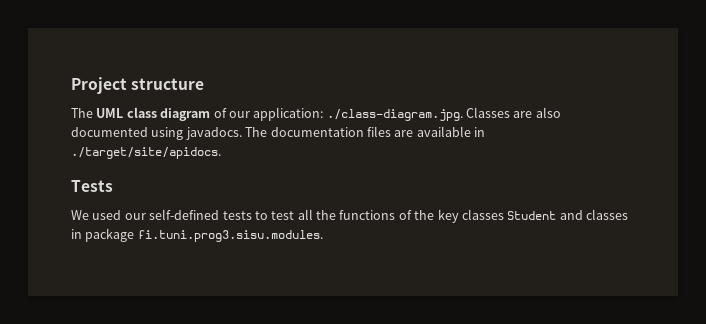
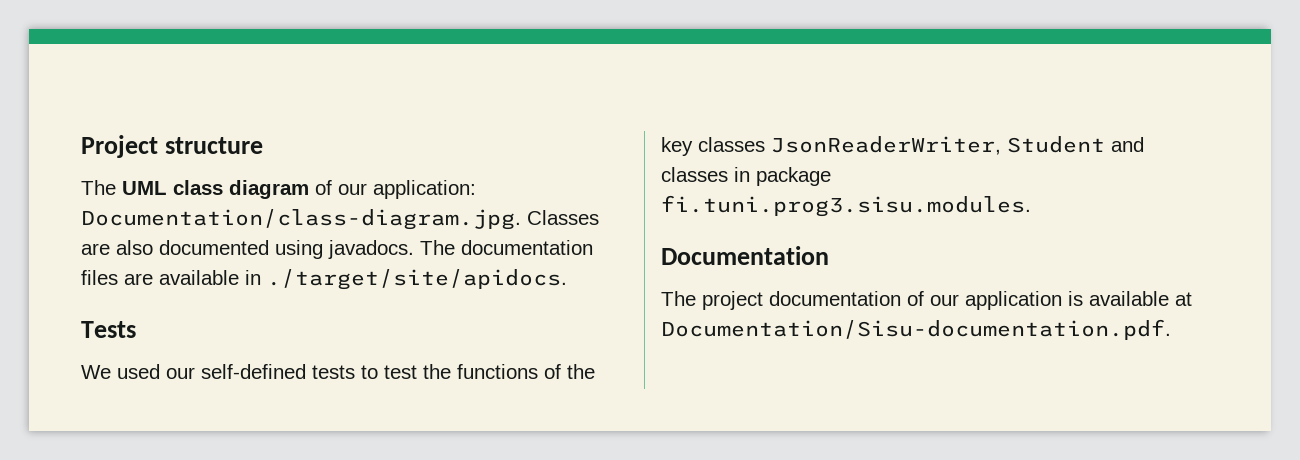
[326,109,463,121] ./class-diagram.jpg. -> [81,209,521,230] Documentation/class-diagram.jpg.
[297,209,313,220] all -> (417, 372) none
(504, 214) none -> [771,136,1001,155] JsonReaderWriter,
(323, 236) none -> [661,246,829,265] [661,291,1192,310] [661,319,1171,340] // Documentation // The project documentation of our application is available at Documentation/Sisu-documentation.pdf.

